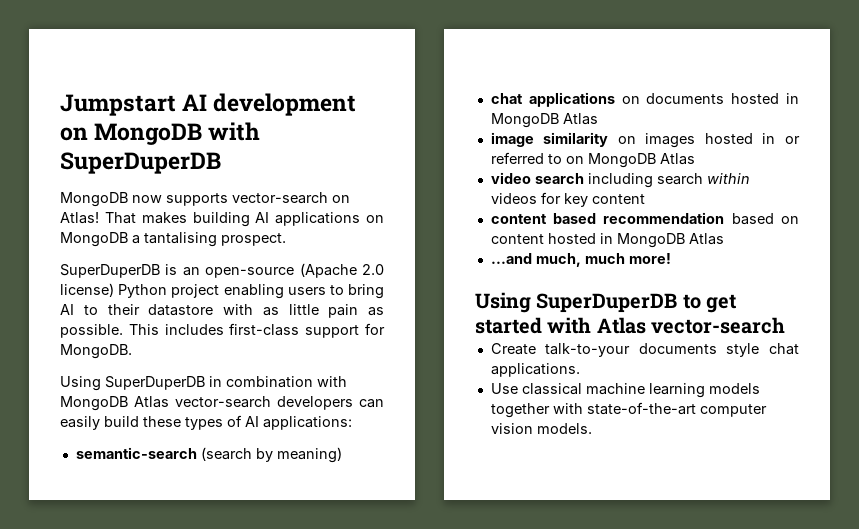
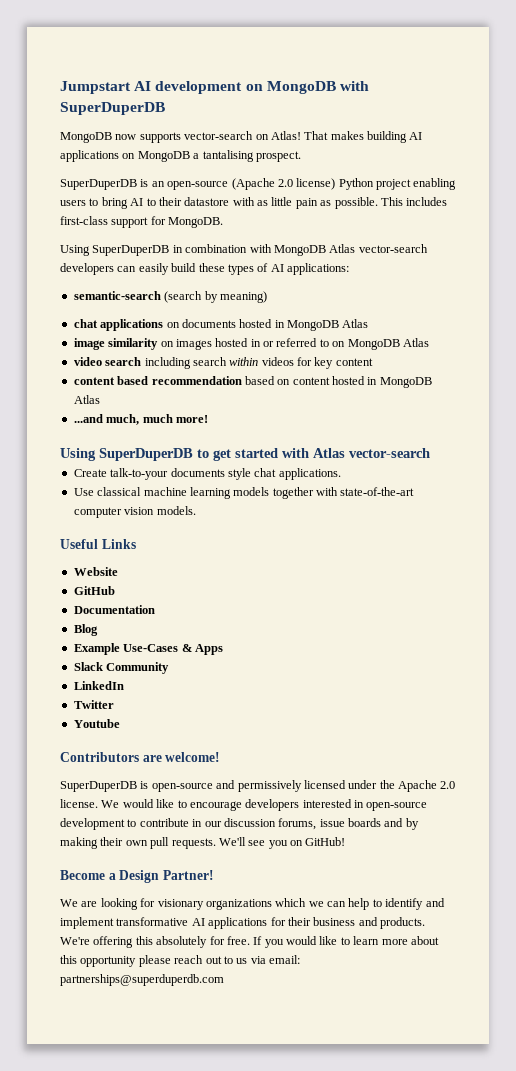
(592, 428) none -> [60,539,136,549] [73,567,118,576] [73,586,115,595] [73,605,155,614] [73,624,98,636] [73,643,223,655] [73,662,170,674] [73,681,124,690] [73,700,114,709] [73,719,120,728] [60,752,221,762] [60,780,456,792] [60,799,428,811] [60,818,419,830] [60,837,346,849] [60,870,214,883] [60,898,445,910] [60,917,425,929] [60,936,439,948] [60,955,300,967] [60,974,224,986] // Useful Links // Website // GitHub // Documentation // Blog // Example Use-Cases & Apps // Slack Community // LinkedIn // Twitter // Youtube // Contributors are welcome! // SuperDuperDB is open-source and permissively licensed under the Apache 2.0 license. We would like to encourage developers interested in open-source development to contribute in our discussion forums, issue boards and by making their own pull requests. We'll see you on GitHub! // Become a Design Partner! // We are looking for visionary organizations which we can help to identify and implement transformative AI applications for their business and products. We're offering this absolutely for free. If you would like to learn more about this opportunity please reach out to us via email: partnerships@superduperdb.com

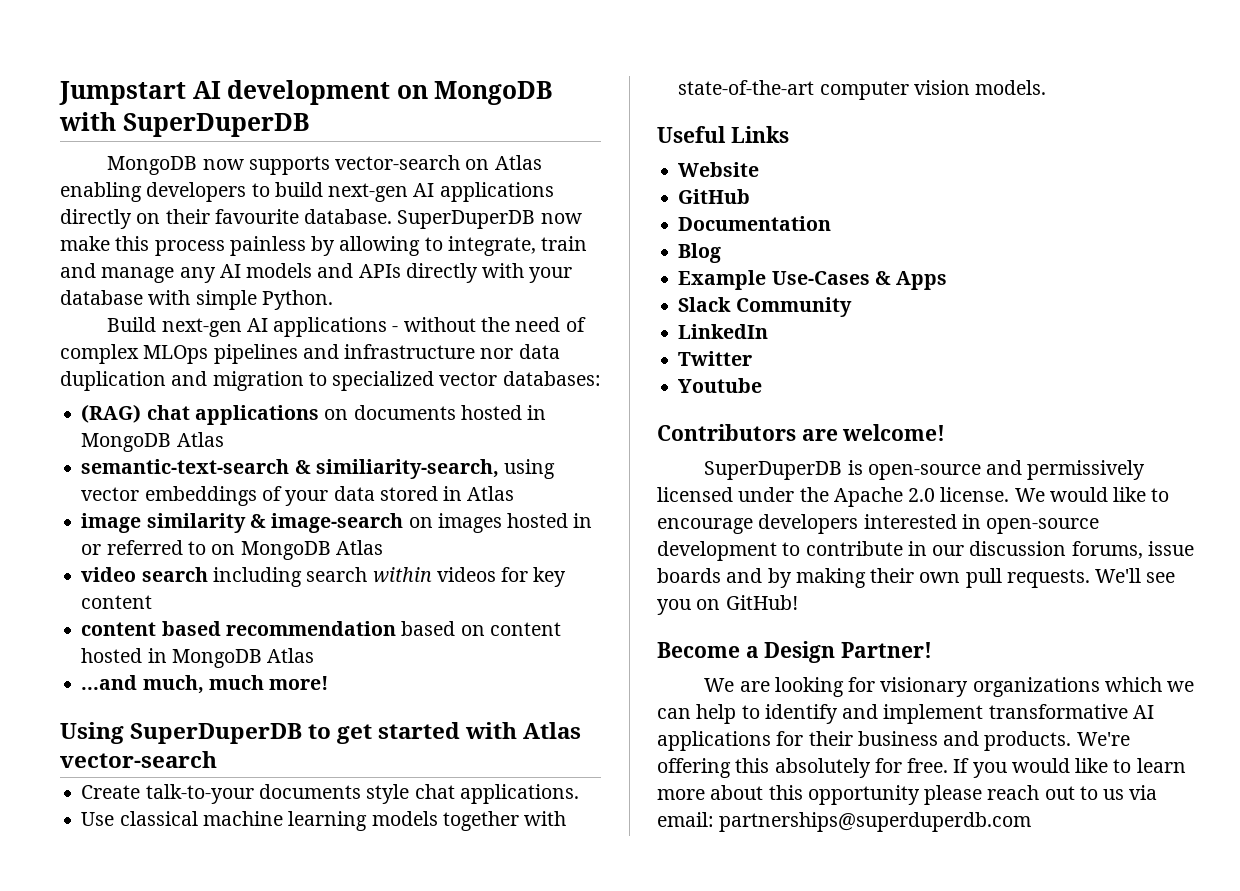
[270,131,423,143] [60,150,301,162] [60,178,457,190] [60,197,448,209] [60,216,224,228] [60,244,428,256] [60,263,349,275] [73,291,267,303] Atlas! That makes building AI applications on MongoDB a tantalising prospect. // SuperDuperDB is an open-source (Apache 2.0 license) Python project enabling users to bring AI to their datastore with as little pain as possible. This includes first-class support for MongoDB. // Using SuperDuperDB in combination with MongoDB Atlas vector-search developers can easily build these types of AI applications: // semantic-search (search by meaning) // -> [494,155,542,170] [60,182,554,202] [60,209,582,229] [60,236,588,256] [60,263,573,283] [60,290,333,310] [107,317,586,337] [60,344,560,364] [60,371,601,391] [81,404,142,423] Atlas enabling developers to build next-gen AI applications directly on their favourite database. SuperDuperDB now make this process painless by allowing to integrate, train and manage any AI models and APIs directly with your database with simple Python. // Build next-gen AI applications - without the need of complex MLOps pipelines and infrastructure nor data duplication and migration to specialized vector databases: // (RAG)
(369, 323) none -> [81,459,556,479] [81,486,515,506] // semantic-text-search & similiarity-search, using vector embeddings of your data stored in Atlas
(159, 344) none -> [249,513,404,533] & image-search

